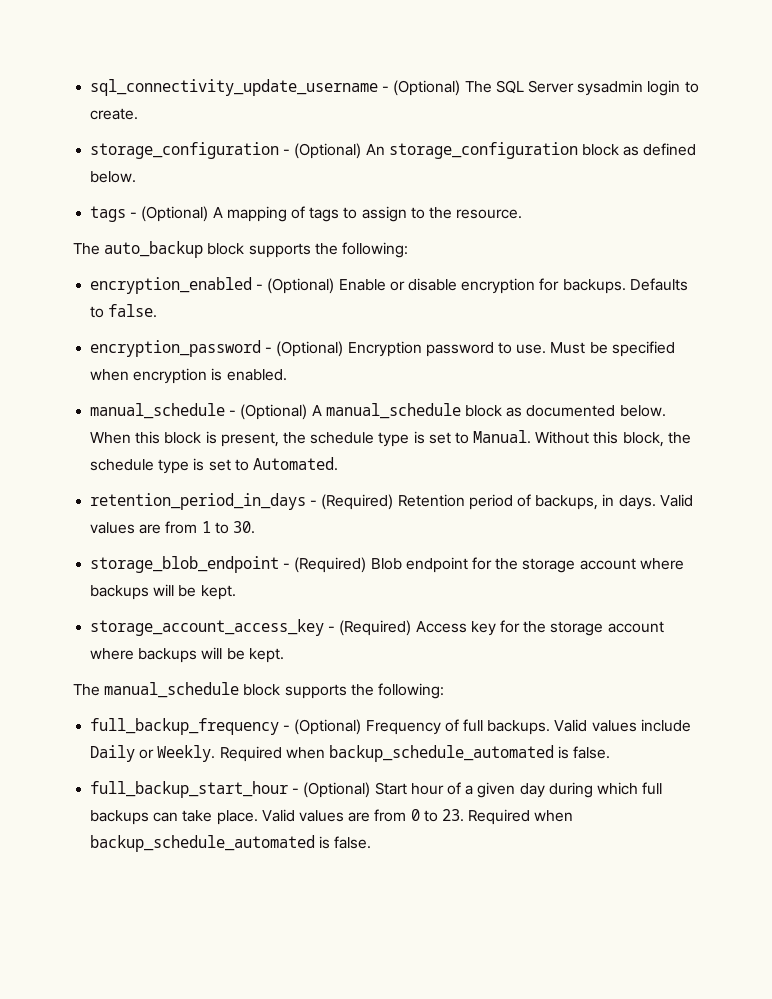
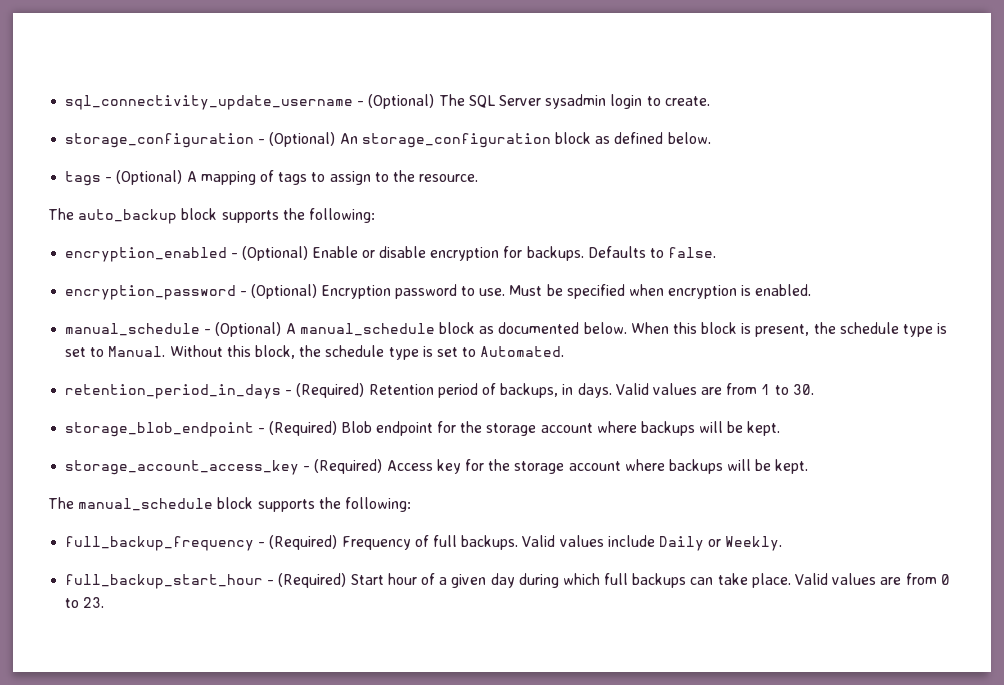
[294,719,362,735] (Optional) -> [269,535,338,550] (Required)
[219,745,611,762] Required when backup_schedule_automated is false. -> (783, 543) none
[303,782,371,798] (Optional) -> [278,573,347,588] (Required)
[468,809,574,825] [90,835,372,852] Required when backup_schedule_automated is false. -> (105, 602) none

